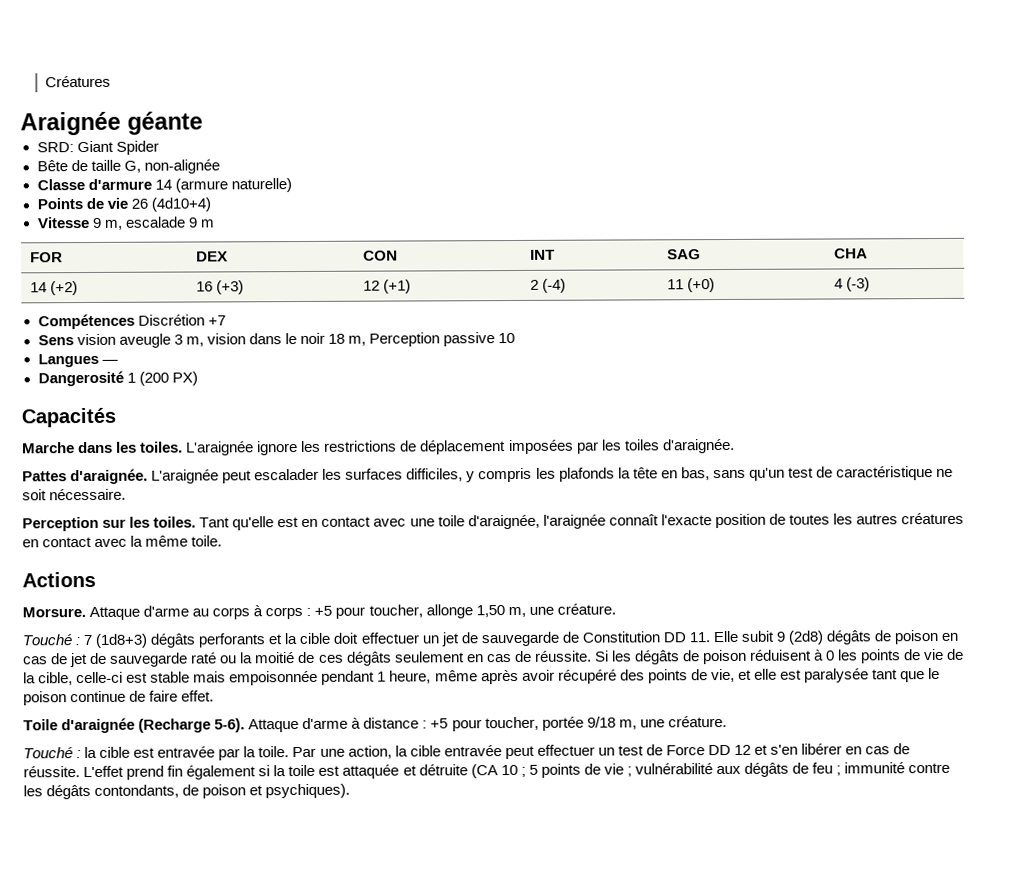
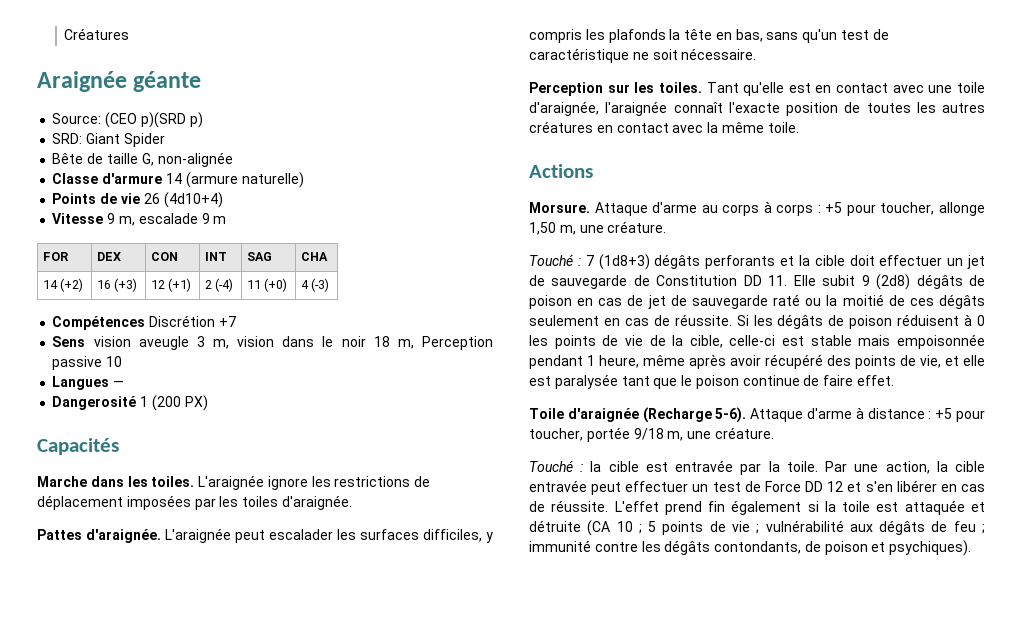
(203, 123) none -> [52,112,203,128] // Source: (CEO p)(SRD p)

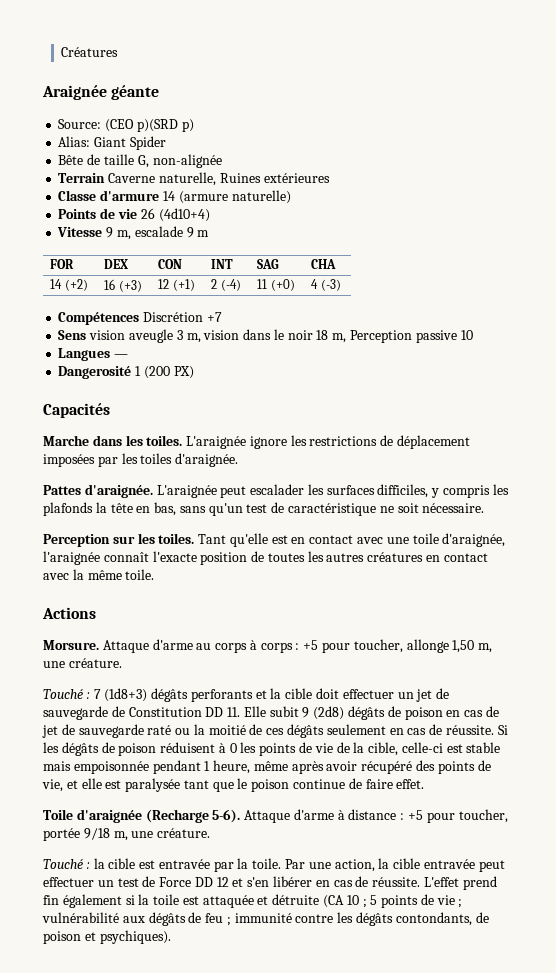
[52,133,83,144] SRD: -> [58,136,91,147] Alias:
(233, 159) none -> [58,172,330,186] // Terrain Caverne naturelle, Ruines extérieures

